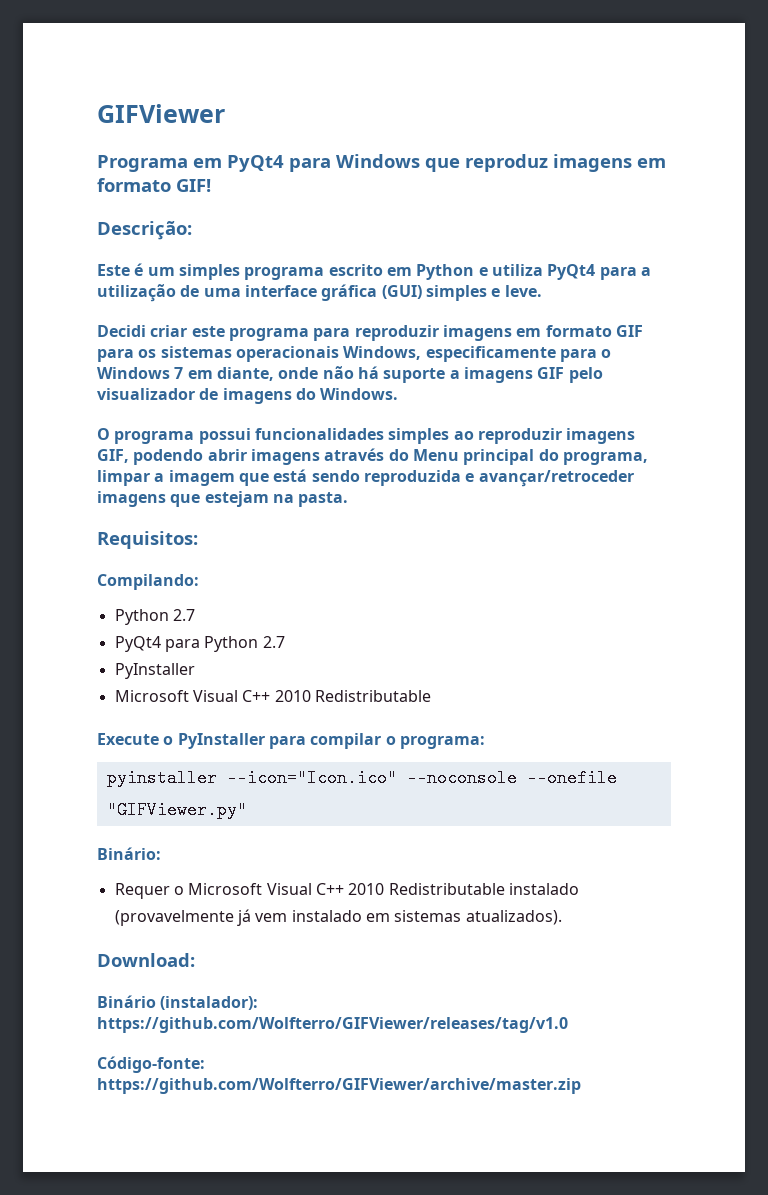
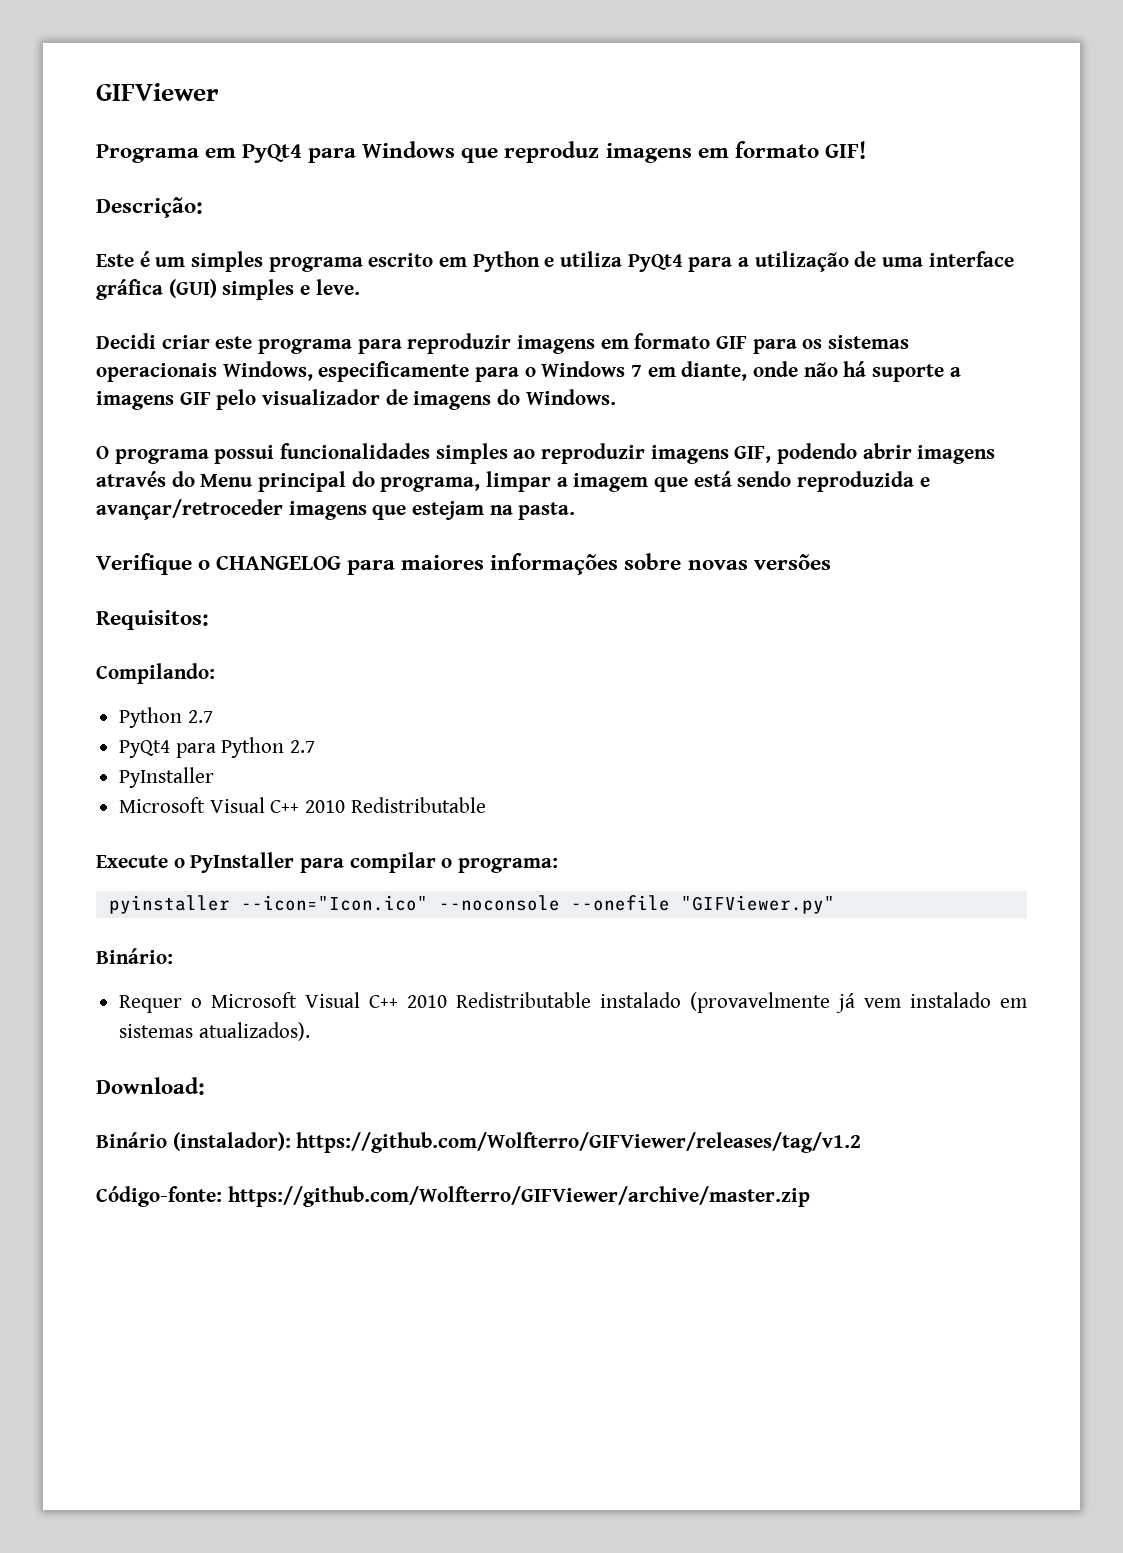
(349, 499) none -> [96,553,831,575] // Verifique o CHANGELOG para maiores informações sobre novas versões
[97,1017,568,1033] https://github.com/Wolfterro/GIFViewer/releases/tag/v1.0 -> [296,1132,862,1153] https://github.com/Wolfterro/GIFViewer/releases/tag/v1.2

